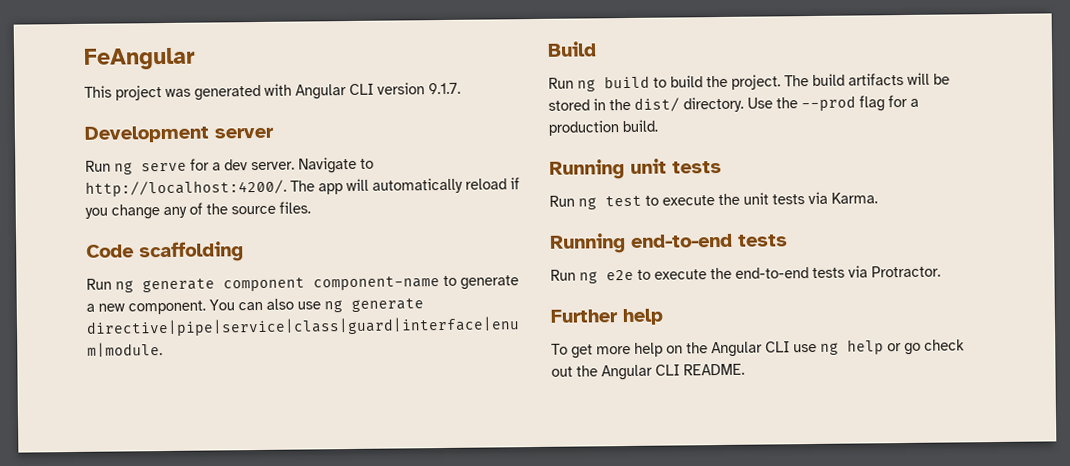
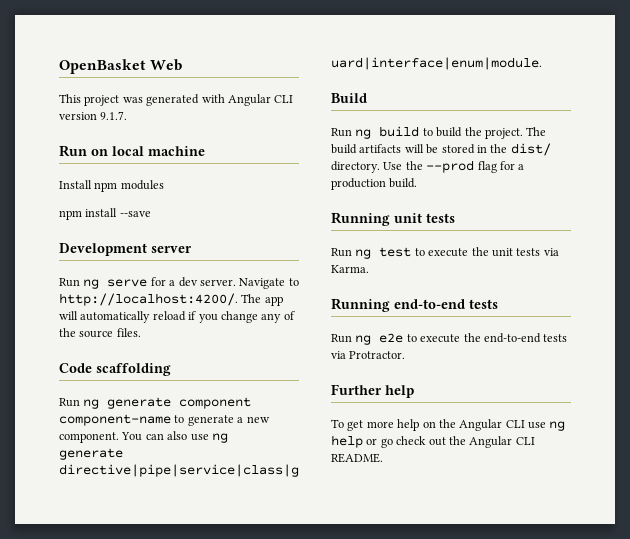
[83,47,196,70] FeAngular -> [59,59,183,74] OpenBasket Web
(461, 88) none -> [59,145,205,157] [59,180,164,192] [59,208,151,220] // Run on local machine // Install npm modules // npm install --save

